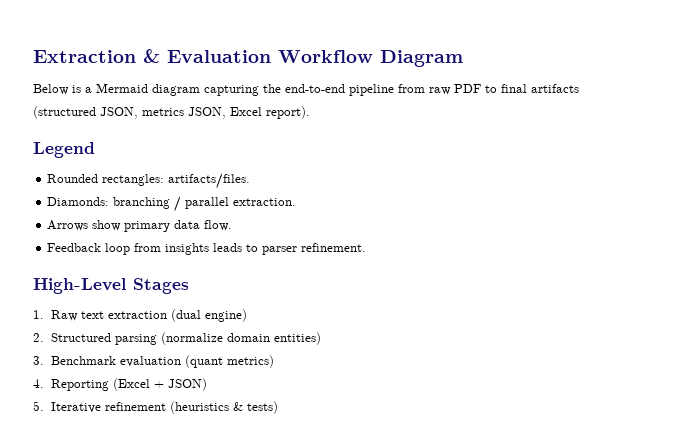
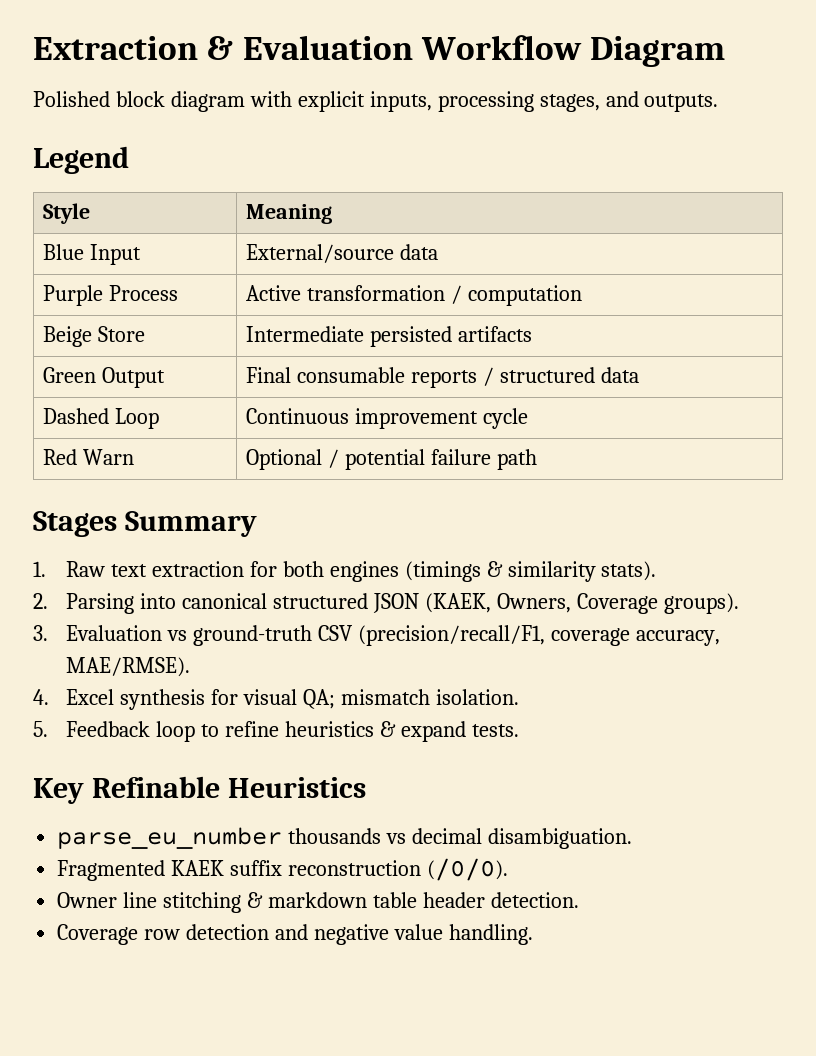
[33,83,579,96] [33,106,310,119] [33,142,95,158] [47,173,251,189] [47,196,297,212] [47,220,233,232] [47,243,367,255] [33,278,126,294] Below is a Mermaid diagram capturing the end-to-end pipeline from raw PDF to final artifacts (structured JSON, metrics JSON, Excel report). // Legend // Rounded rectangles: artifacts/files. // Diamonds: branching / parallel extraction. // Arrows show primary data flow. // Feedback loop from insights leads to parser refinement. // High-Level -> [33,91,719,112] [33,146,129,174] [43,203,91,224] [246,204,333,224] [43,244,142,265] [246,244,439,263] [43,285,179,306] [246,285,583,306] [43,326,146,347] [246,326,533,347] [43,367,166,388] [246,367,639,388] [43,408,160,429] [246,408,529,429] [43,449,135,465] [246,449,537,470] Polished block diagram with explicit inputs, processing stages, and outputs. // Legend // Style | Meaning // Blue Input | External/source data // Purple Process | Active transformation / computation // Beige Store | Intermediate persisted artifacts // Green Output | Final consumable reports / structured data // Dashed Loop | Continuous improvement cycle // Red Warn | Optional / potential failure path //
(189, 286) none -> [124,511,257,537] Summary
[170,309,247,322] [33,332,321,345] [33,355,274,368] [33,378,207,391] [33,401,278,414] (dual engine) // 2. Structured parsing (normalize domain entities) // 3. Benchmark evaluation (quant metrics) // 4. Reporting (Excel + JSON) // 5. Iterative refinement (heuristics & tests) -> [249,561,657,582] [33,593,739,614] [33,625,720,646] [66,657,191,677] [33,689,519,710] [33,721,519,742] [33,776,366,804] [57,827,632,849] [57,858,508,881] [57,892,579,913] [57,924,533,945] for both engines (timings & similarity stats). // 2. Parsing into canonical structured JSON (KAEK, Owners, Coverage groups). // 3. Evaluation vs ground-truth CSV (precision/recall/F1, coverage accuracy, MAE/RMSE). // 4. Excel synthesis for visual QA; mismatch isolation. // 5. Feedback loop to refine heuristics & expand tests. // Key Refinable Heuristics // parse_eu_number thousands vs decimal disambiguation. // Fragmented KAEK suffix reconstruction (/0/0). // Owner line stitching & markdown table header detection. // Coverage row detection and negative value handling.

